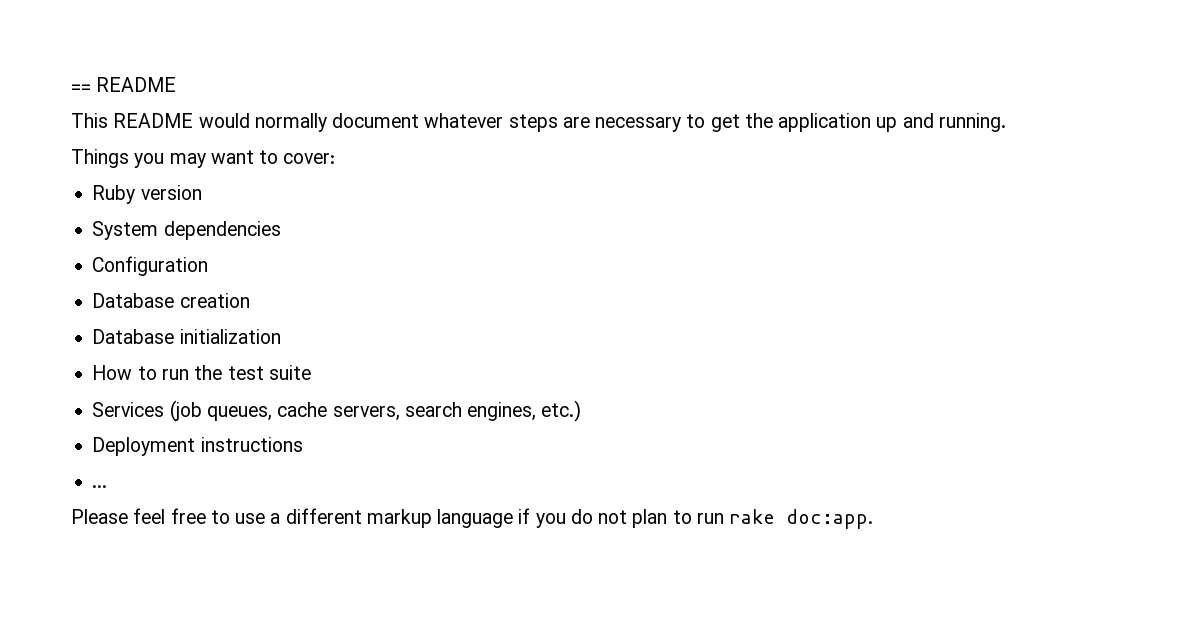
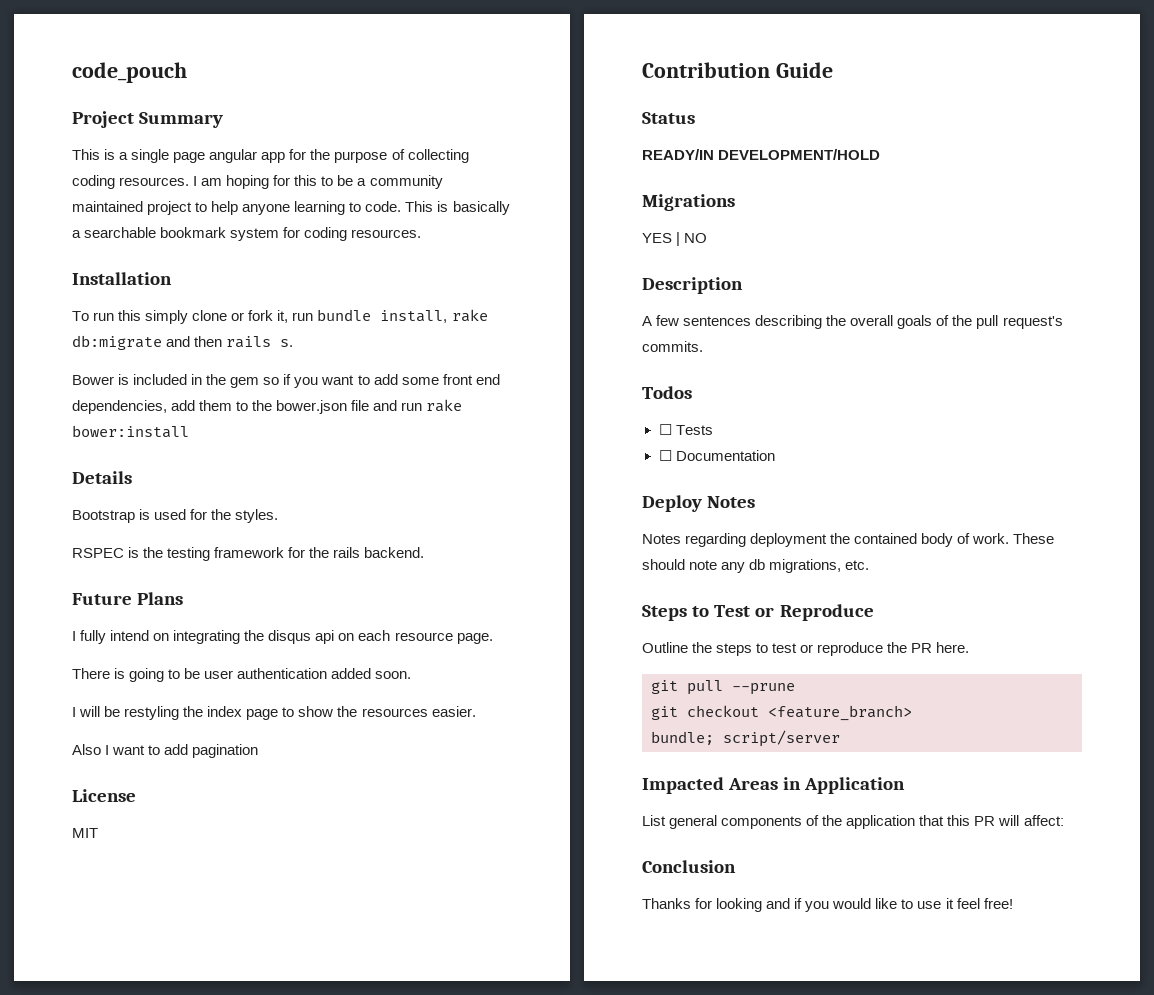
[71,77,177,92] [71,113,1006,132] [71,149,336,168] [92,185,202,204] [92,221,281,240] [92,256,209,276] [92,293,250,308] [92,329,281,344] [92,365,311,380] [92,400,582,422] [92,437,303,456] [92,485,108,488] [71,508,874,529] == README // This README would normally document whatever steps are necessary to get the application up and running. // Things you may want to cover: // Ruby version // System dependencies // Configuration // Database creation // Database initialization // How to run the test suite // Services (job queues, cache servers, search engines, etc.) // Deployment instructions // ... // Please feel free to use a different markup language if you do not plan to run rake doc:app. -> [72,62,187,83] [72,111,224,128] [72,149,469,163] [72,175,443,189] [72,201,510,215] [72,227,422,241] [72,272,172,285] [72,309,488,324] [72,335,294,350] [72,374,500,388] [72,399,463,414] [72,425,189,438] [72,471,132,484] [72,509,279,523] [72,547,425,561] [72,592,184,605] [72,630,493,644] [72,668,412,682] [72,706,476,720] [72,744,259,758] [72,789,136,802] [72,828,98,838] [642,62,833,78] [642,112,695,124] [642,149,881,160] [642,194,735,211] [642,232,708,246] [642,277,743,294] [642,315,1063,329] [642,341,703,352] [642,386,692,399] [658,424,713,435] [658,450,775,461] [642,495,756,512] [642,533,1055,547] [642,559,870,573] [642,604,874,621] [642,642,970,656] [651,680,795,695] [651,705,912,721] [651,730,840,747] [642,777,906,794] [642,815,1064,829] [642,860,736,873] [642,898,1013,912] code_pouch // Project Summary // This is a single page angular app for the purpose of collecting coding resources. I am hoping for this to be a community maintained project to help anyone learning to code. This is basically a searchable bookmark system for coding resources. // Installation // To run this simply clone or fork it, run bundle install, rake db:migrate and then rails s. // Bower is included in the gem so if you want to add some front end dependencies, add them to the bower.json file and run rake bower:install // Details // Bootstrap is used for the styles. // RSPEC is the testing framework for the rails backend. // Future Plans // I fully intend on integrating the disqus api on each resource page. // There is going to be user authentication added soon. // I will be restyling the index page to show the resources easier. // Also I want to add pagination // License // MIT // Contribution Guide // Status // READY/IN DEVELOPMENT/HOLD // Migrations // YES | NO // Description // A few sentences describing the overall goals of the pull request's commits. // Todos // ☐ Tests // ☐ Documentation // Deploy Notes // Notes regarding deployment the contained body of work. These should note any db migrations, etc. // Steps to Test or Reproduce // Outline the steps to test or reproduce the PR here. // git pull --prune // git checkout <feature_branch> // bundle; script/server // Impacted Areas in Application // List general components of the application that this PR will affect: // Conclusion // Thanks for looking and if you would like to use it feel free!

